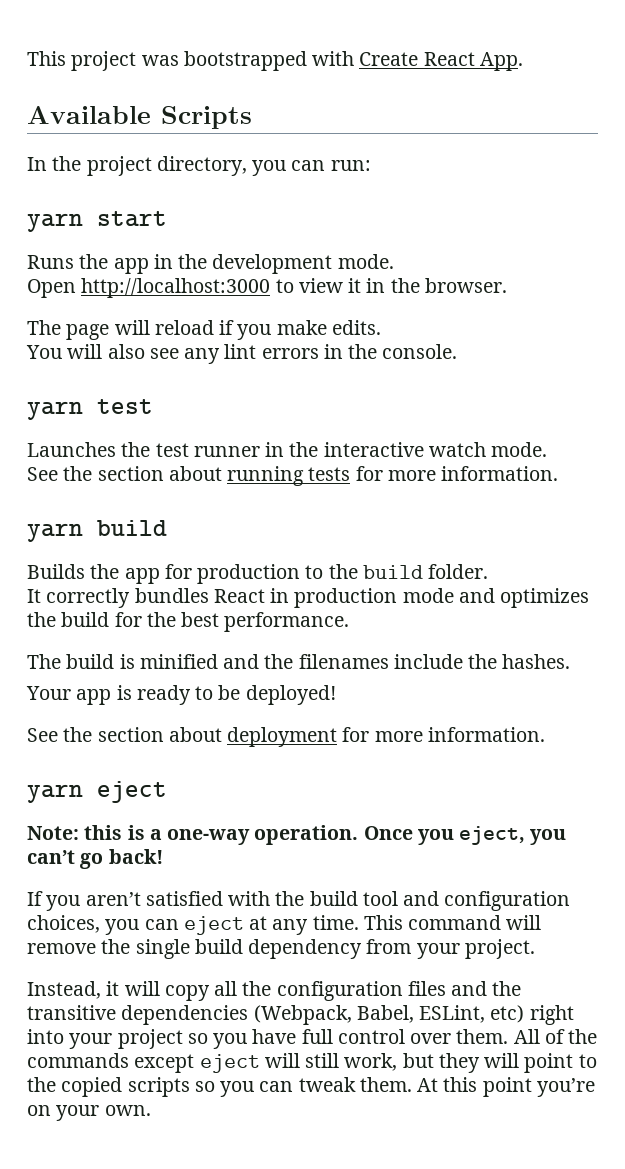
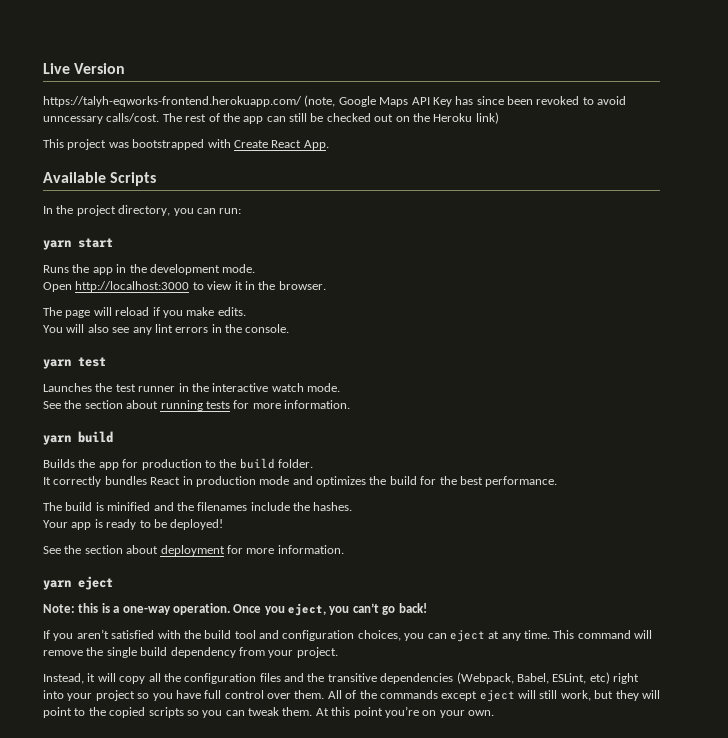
(27, 58) none -> [43,63,126,74] [43,95,627,107] [43,112,499,124] Live Version // https://talyh-eqworks-frontend.herokuapp.com/ (note, Google Maps API Key has since been revoked to avoid unncessary calls/cost. The rest of the app can still be checked out on the Heroku link) //

